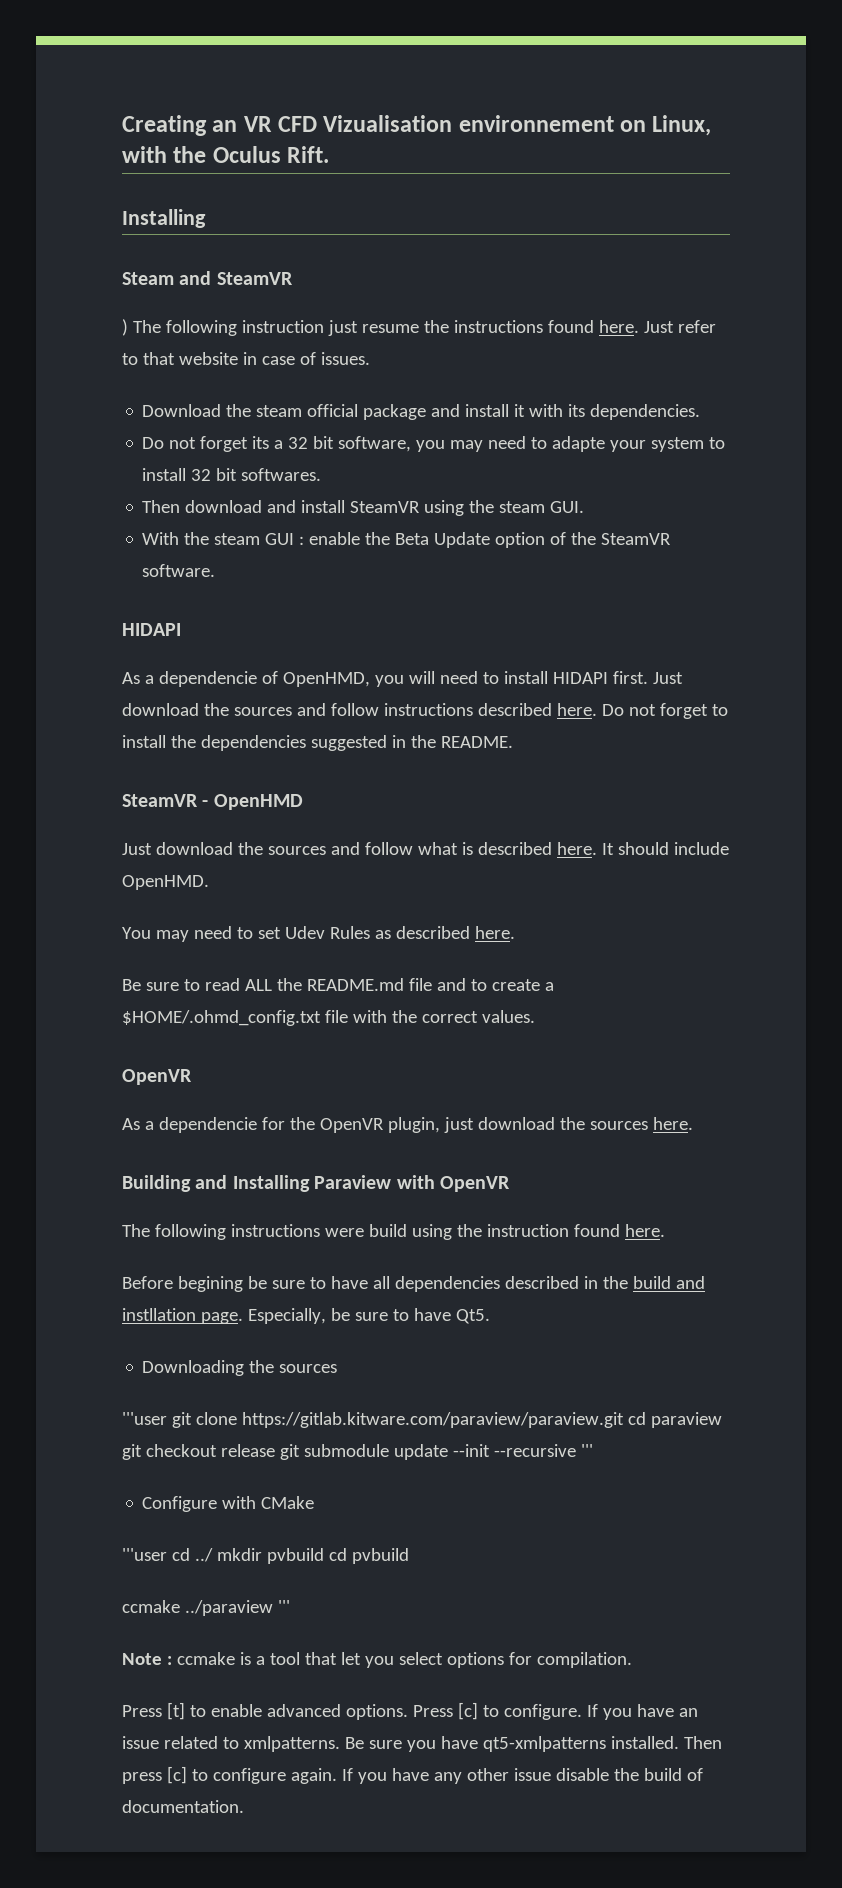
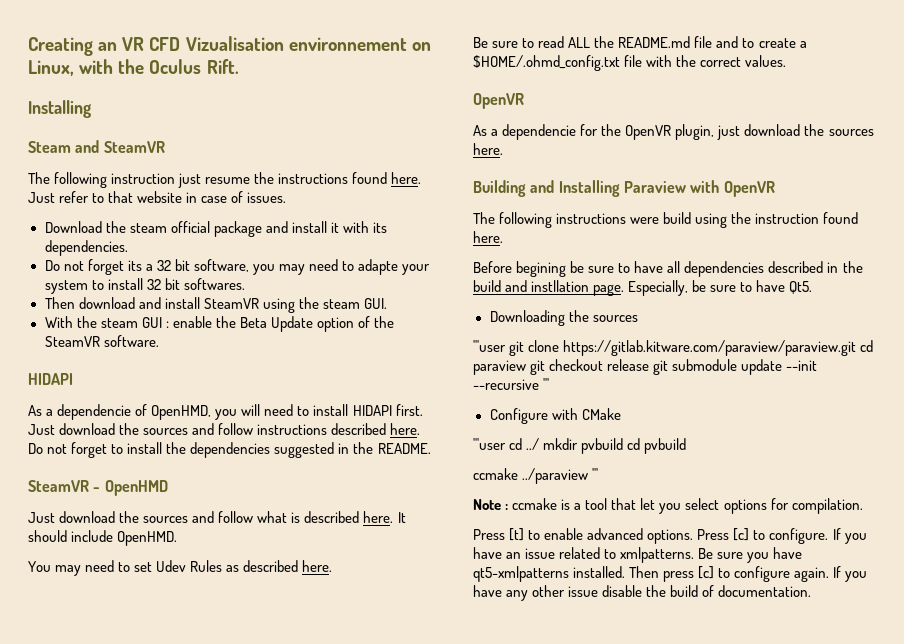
[122,319,128,336] ) -> (165, 147) none

